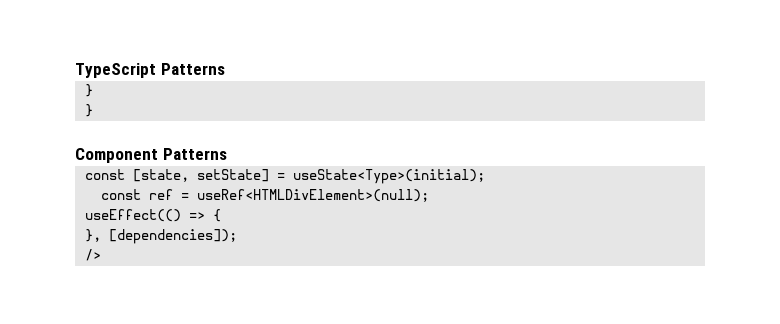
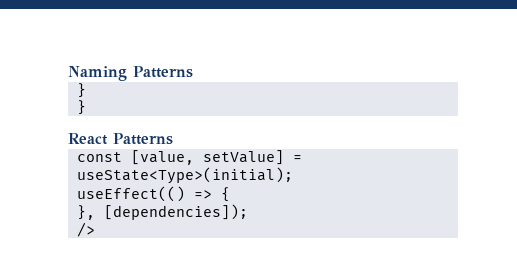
[75,63,156,78] TypeScript -> [68,66,127,81] Naming
[75,148,158,163] Component -> [68,133,108,145] React
[132,169,269,182] [state, setState] -> [130,150,284,165] [value, setValue]
[100,189,429,202] // const ref = useRef<HTMLDivElement>(null); -> (293, 175) none

